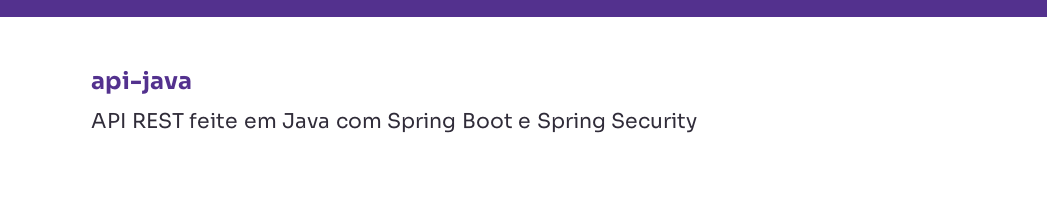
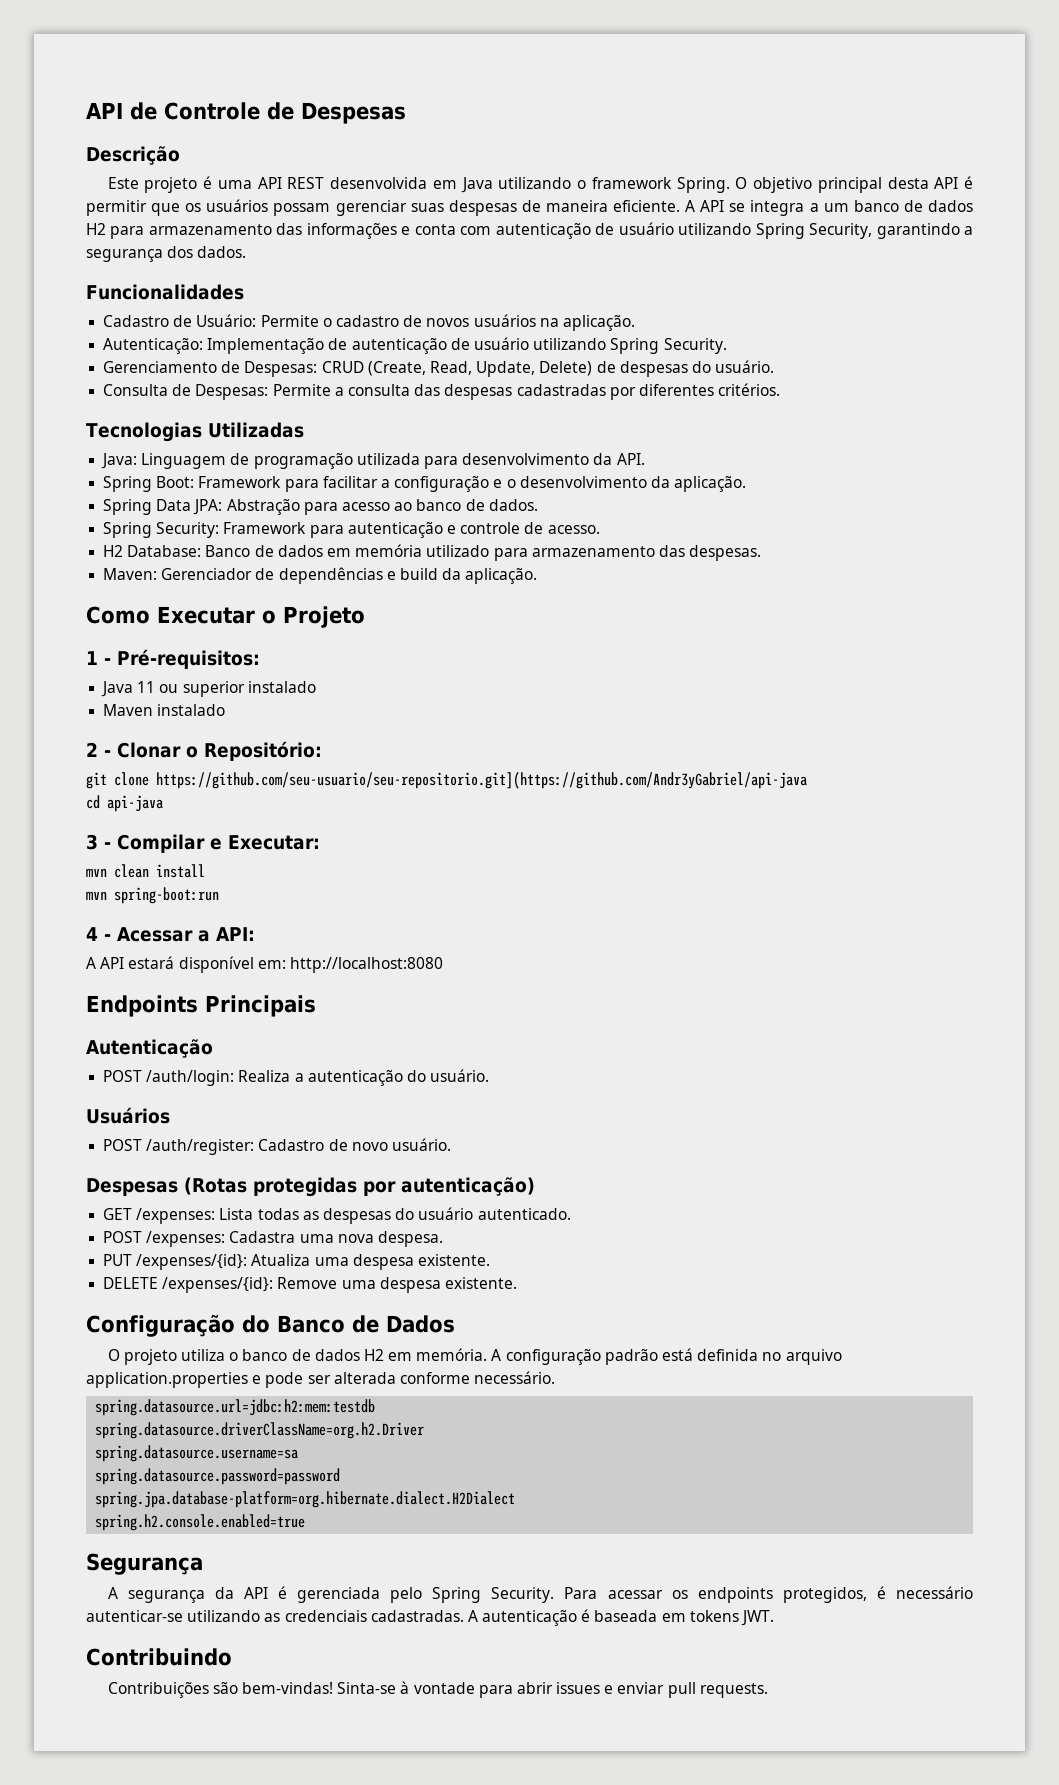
[91,70,192,94] [91,112,698,133] api-java // API REST feite em Java com Spring Boot e Spring Security -> [86,102,406,124] [86,146,180,165] [107,176,973,193] [86,199,973,216] [86,222,974,239] [86,246,247,262] [86,284,244,300] [103,314,635,331] [103,337,727,354] [103,360,775,377] [103,383,781,400] [86,422,304,442] [101,453,645,469] [103,476,747,492] [103,499,538,515] [103,522,600,538] [103,544,762,561] [103,567,538,584] [86,606,365,628] [86,649,260,669] [101,681,316,697] [103,704,226,716] [86,741,322,761] [86,772,807,789] [86,795,163,812] [86,834,320,853] [86,864,205,878] [86,887,219,904] [86,927,255,942] [86,956,443,973] [86,995,316,1017] [86,1039,213,1058] [103,1069,490,1086] [86,1107,170,1124] [103,1138,451,1155] [86,1177,535,1197] [103,1207,571,1224] [103,1231,443,1247] [103,1254,490,1270] [103,1277,517,1293] [86,1314,455,1337] [107,1348,842,1365] [86,1371,556,1388] [95,1399,376,1416] [95,1422,425,1439] [95,1445,299,1462] [95,1468,341,1485] [95,1491,516,1508] [95,1514,306,1531] [86,1553,203,1575] [107,1586,974,1603] [86,1609,775,1626] [86,1648,232,1666] [107,1681,768,1698] API de Controle de Despesas // Descrição // Este projeto é uma API REST desenvolvida em Java utilizando o framework Spring. O objetivo principal desta API é permitir que os usuários possam gerenciar suas despesas de maneira eficiente. A API se integra a um banco de dados H2 para armazenamento das informações e conta com autenticação de usuário utilizando Spring Security, garantindo a segurança dos dados. // Funcionalidades // Cadastro de Usuário: Permite o cadastro de novos usuários na aplicação. // Autenticação: Implementação de autenticação de usuário utilizando Spring Security. // Gerenciamento de Despesas: CRUD (Create, Read, Update, Delete) de despesas do usuário. // Consulta de Despesas: Permite a consulta das despesas cadastradas por diferentes critérios. // Tecnologias Utilizadas // Java: Linguagem de programação utilizada para desenvolvimento da API. // Spring Boot: Framework para facilitar a configuração e o desenvolvimento da aplicação. // Spring Data JPA: Abstração para acesso ao banco de dados. // Spring Security: Framework para autenticação e controle de acesso. // H2 Database: Banco de dados em memória utilizado para armazenamento das despesas. // Maven: Gerenciador de dependências e build da aplicação. // Como Executar o Projeto // 1 - Pré-requisitos: // Java 11 ou superior instalado // Maven instalado // 2 - Clonar o Repositório: // git clone https://github.com/seu-usuario/seu-repositorio.git](https://github.com/Andr3yGabriel/api-java // cd api-java // 3 - Compilar e Executar: // mvn clean install // mvn spring-boot:run // 4 - Acessar a API: // A API estará disponível em: http://localhost:8080 // Endpoints Principais // Autenticação // POST /auth/login: Realiza a autenticação do usuário. // Usuários // POST /auth/register: Cadastro de novo usuário. // Despesas (Rotas protegidas por autenticação) // GET /expenses: Lista todas as despesas do usuário autenticado. // POST /expenses: Cadastra uma nova despesa. // PUT /expenses/{id}: Atualiza uma despesa existente. // DELETE /expenses/{id}: Remove uma despesa existente. // Configuração do Banco de Dados // O projeto utiliza o banco de dados H2 em memória. A configuração padrão está definida no arquivo application.properties e pode ser alterada conforme necessário. // spring.datasource.url=jdbc:h2:mem:testdb // spring.datasource.driverClassName=org.h2.Driver // spring.datasource.username=sa // spring.datasource.password=password // spring.jpa.database-platform=org.hibernate.dialect.H2Dialect // spring.h2.console.enabled=true // Segurança // A segurança da API é gerenciada pelo Spring Security. Para acessar os endpoints protegidos, é necessário autenticar-se utilizando as credenciais cadastradas. A autenticação é baseada em tokens JWT. // Contribuindo // Contribuições são bem-vindas! Sinta-se à vontade para abrir issues e enviar pull requests.

